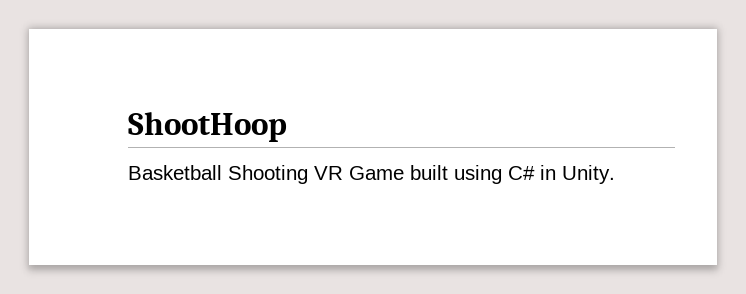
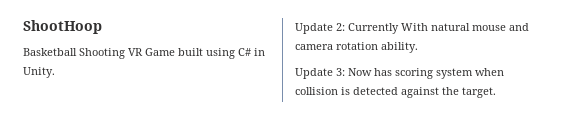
(615, 174) none -> [295,23,529,34] [295,42,418,53] [295,68,504,79] [295,87,496,98] // Update 2: Currently With natural mouse and camera rotation ability. // Update 3: Now has scoring system when collision is detected against the target.

